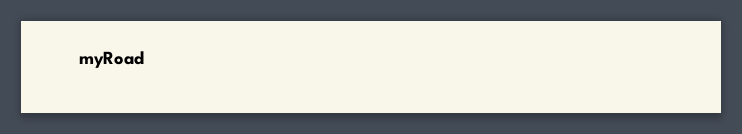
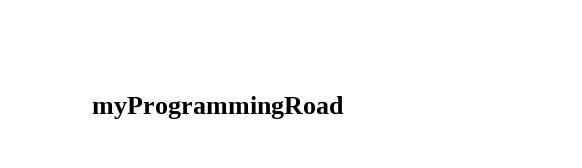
[79,51,144,68] myRoad -> [92,96,344,119] myProgrammingRoad

